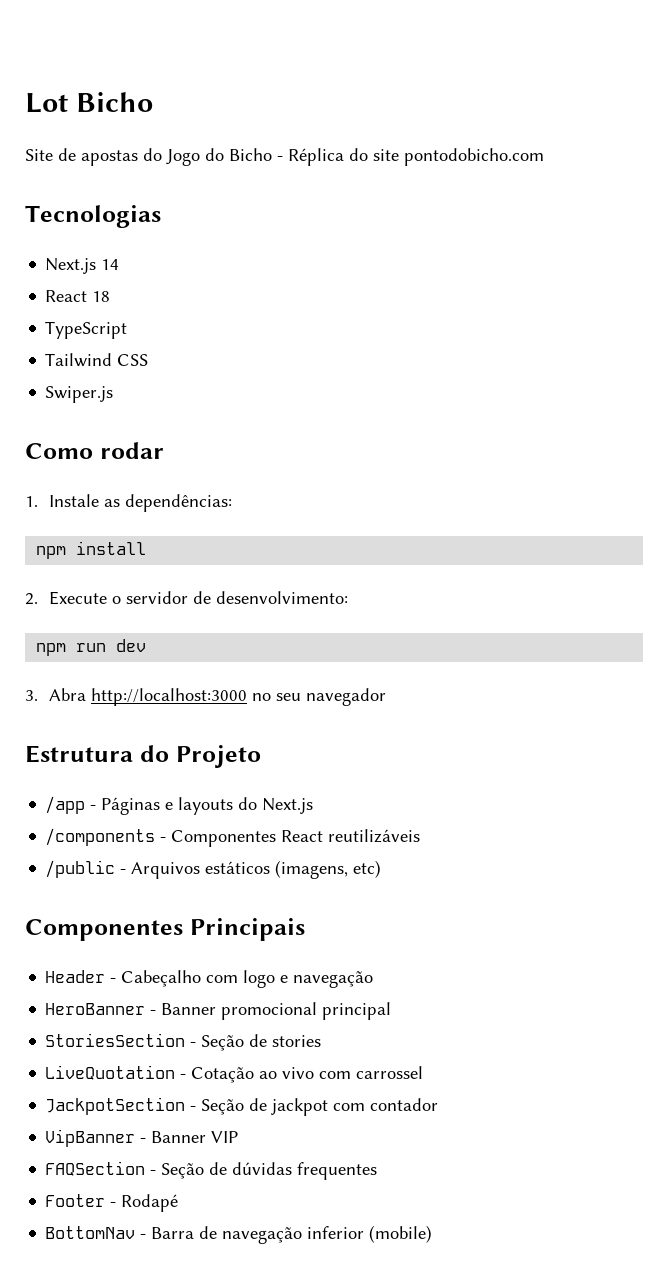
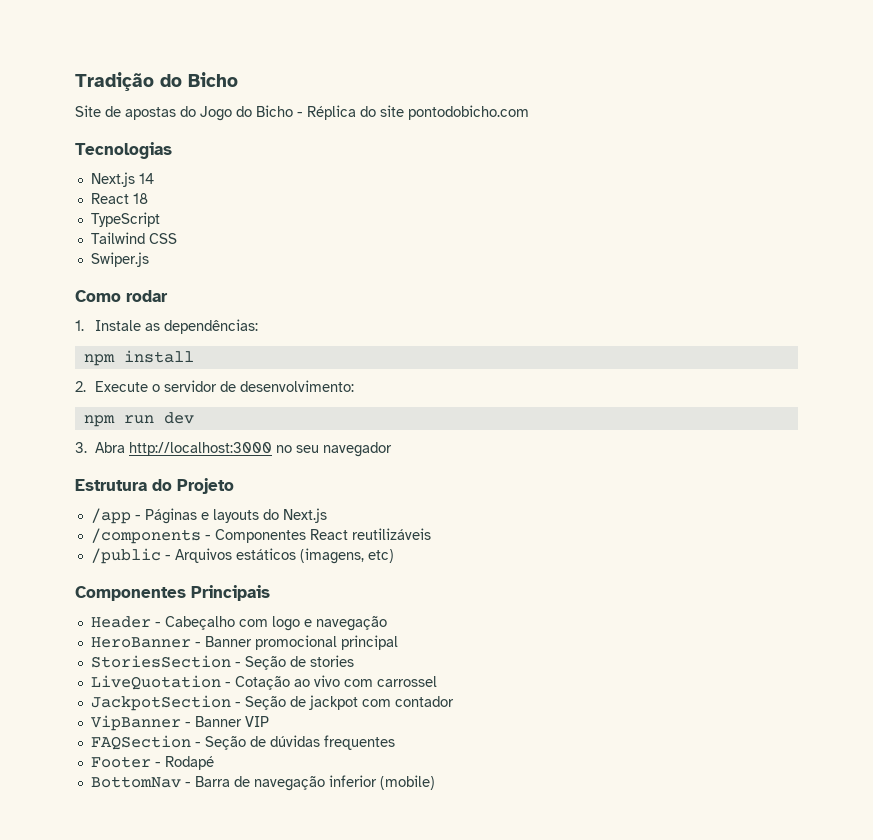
[25,93,68,113] Lot -> [75,72,182,91] Tradição do

